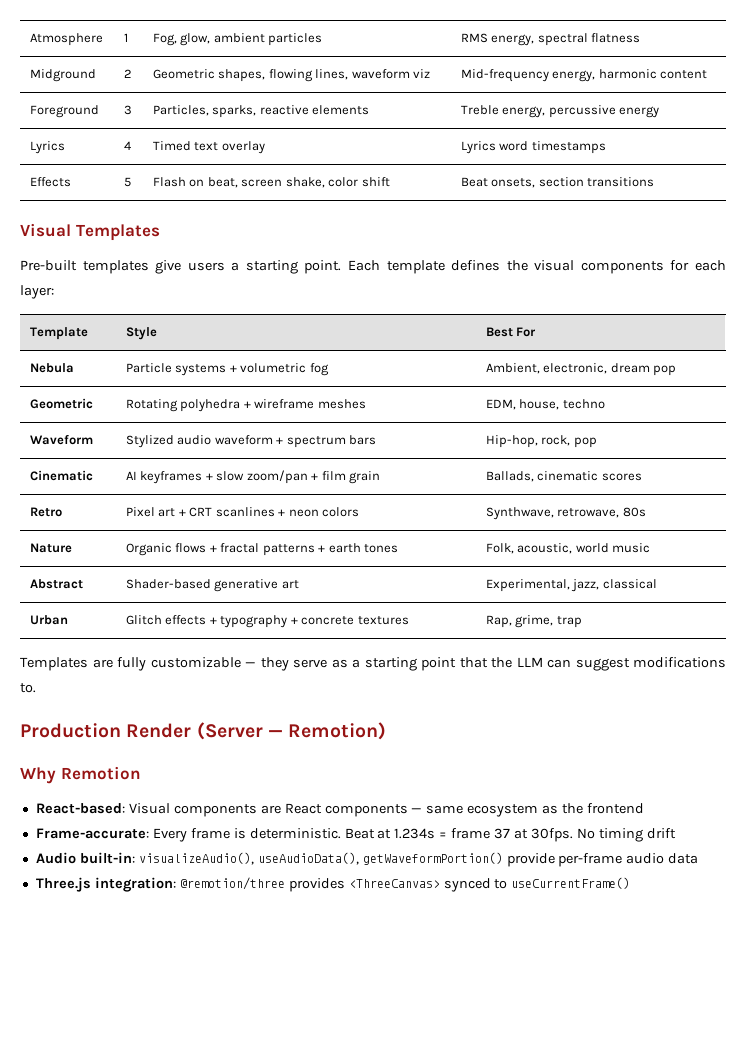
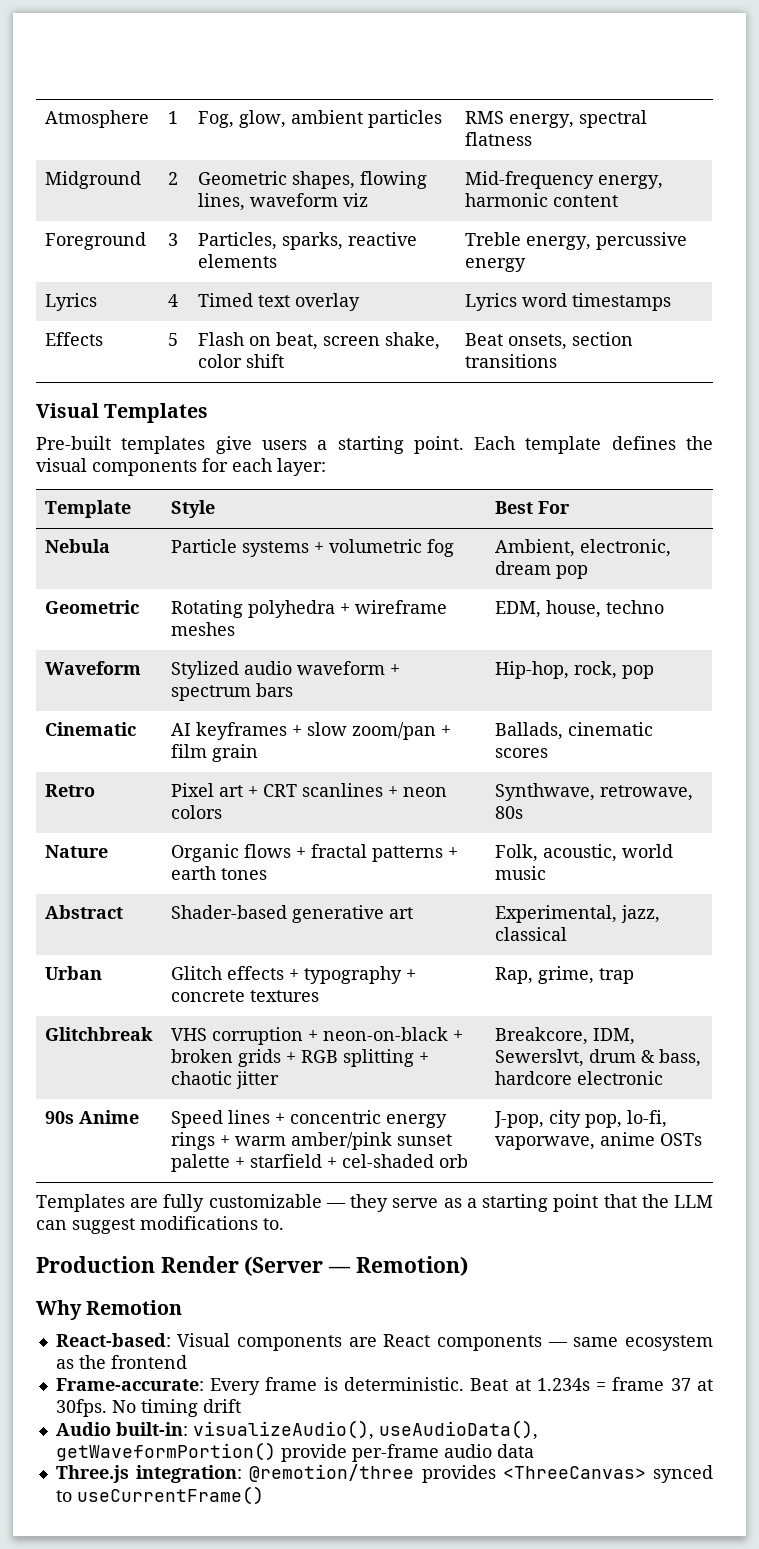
(582, 622) none -> [45,1027,154,1041] [171,1027,464,1045] [171,1049,430,1067] [171,1071,280,1089] [495,1027,636,1045] [495,1049,702,1067] [495,1071,664,1085] [45,1110,140,1124] [171,1110,448,1128] [171,1132,453,1150] [171,1154,469,1172] [494,1110,668,1128] [495,1132,703,1150] // Glitchbreak | VHS corruption + neon-on-black + broken grids + RGB splitting + chaotic jitter | Breakcore, IDM, Sewerslvt, drum & bass, hardcore electronic // 90s Anime | Speed lines + concentric energy rings + warm amber/pink sunset palette + starfield + cel-shaded orb | J-pop, city pop, lo-fi, vaporwave, anime OSTs

